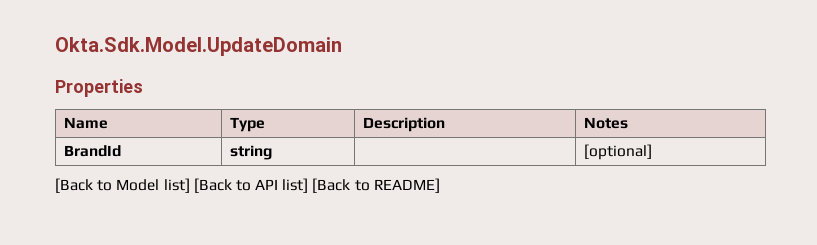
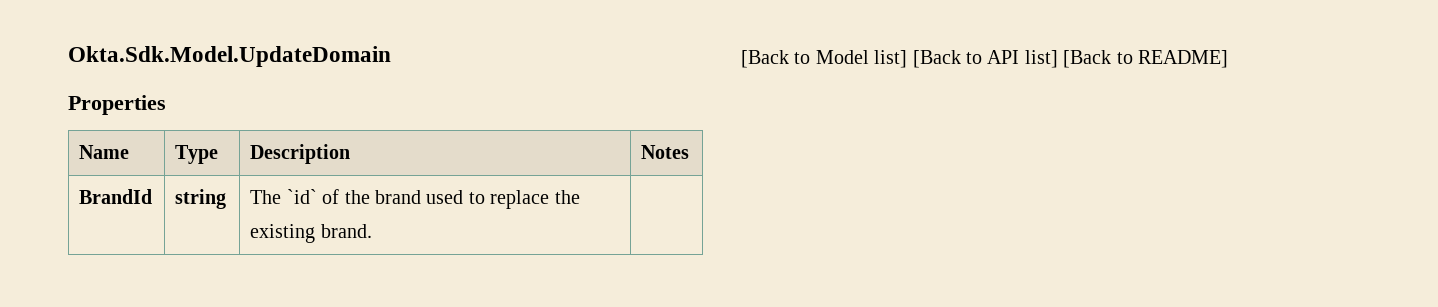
[584,144,653,160] | [optional] -> [250,189,580,209] [250,224,372,243] The `id` of the brand used to replace the existing brand. |

